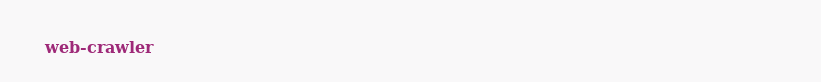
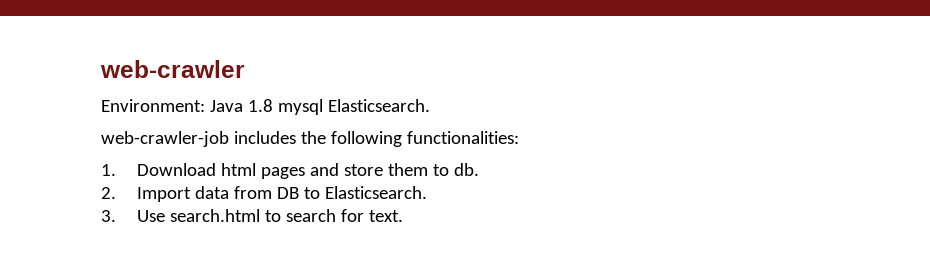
(154, 47) none -> [101,99,430,115] [101,131,519,147] [101,163,479,179] [101,186,427,202] [101,209,403,222] // Environment: Java 1.8 mysql Elasticsearch. // web-crawler-job includes the following functionalities: // 1. Download html pages and store them to db. // 2. Import data from DB to Elasticsearch. // 3. Use search.html to search for text.

